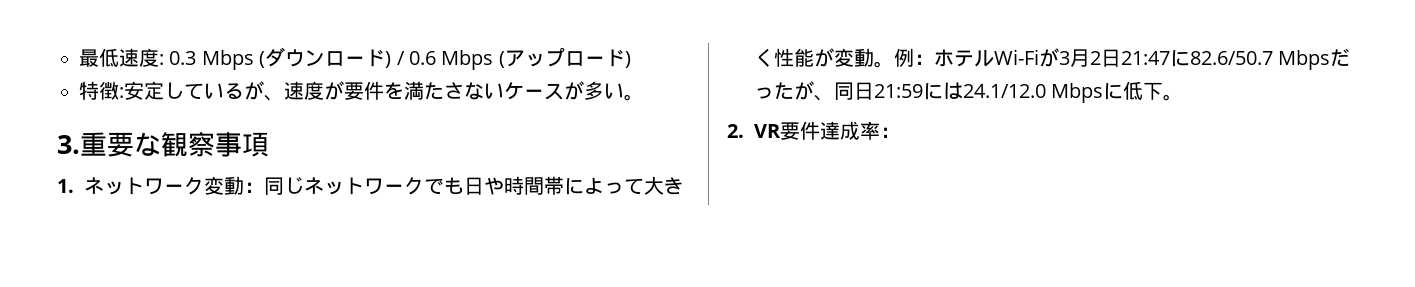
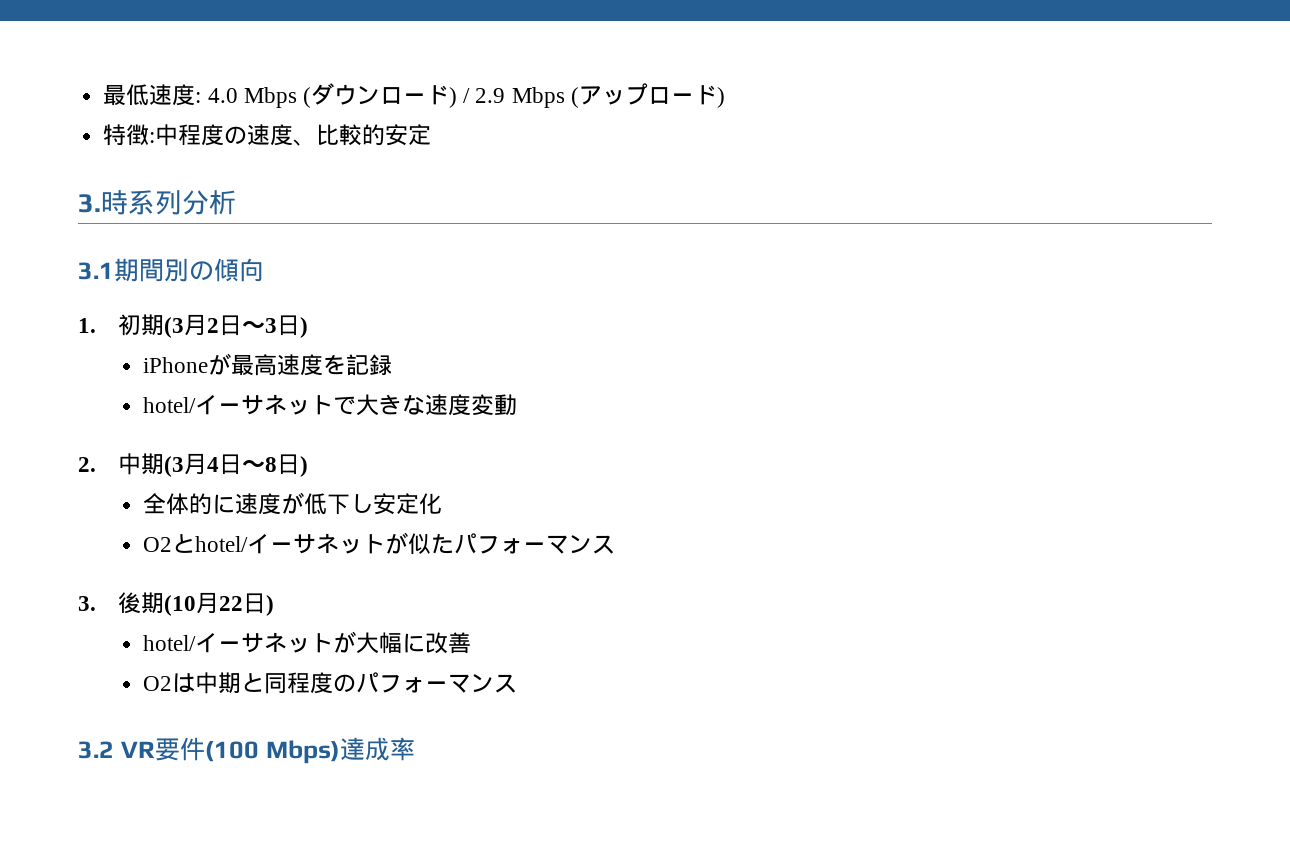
[169,51,197,65] 0.3 -> [207,88,238,103] 4.0
[409,51,436,65] 0.6 -> [475,88,506,103] 2.9
[124,81,644,101] [57,131,269,157] [57,176,684,195] [754,48,1351,70] [754,81,1184,103] [727,121,900,140] 安定しているが、速度が要件を満たさないケースが多い。 // 3.重要な観察事項 // 1.ネットワーク変動：同じネットワークでも日や時間帯によって大きく性能が変動。例：ホテルWi-Fiが3月2日21:47に82.6/50.7 Mbpsだったが、同日21:59には24.1/12.0 Mbpsに低下。 // 2. VR要件達成率： -> [155,124,432,146] [78,190,236,215] [78,258,264,282] [78,314,308,338] [143,353,393,376] [143,394,518,416] [78,453,308,477] [143,492,443,515] [143,532,616,555] [78,592,274,616] [143,631,472,654] [143,672,518,694] [78,737,415,764] 中程度の速度、比較的安定 // 3.時系列分析 // 3.1期間別の傾向 // 1.初期(3月2日〜3日) // iPhoneが最高速度を記録 // hotel/イーサネットで大きな速度変動 // 2.中期(3月4日〜8日) // 全体的に速度が低下し安定化 // O2とhotel/イーサネットが似たパフォーマンス // 3.後期(10月22日) // hotel/イーサネットが大幅に改善 // O2は中期と同程度のパフォーマンス // 3.2 VR要件(100 Mbps)達成率

